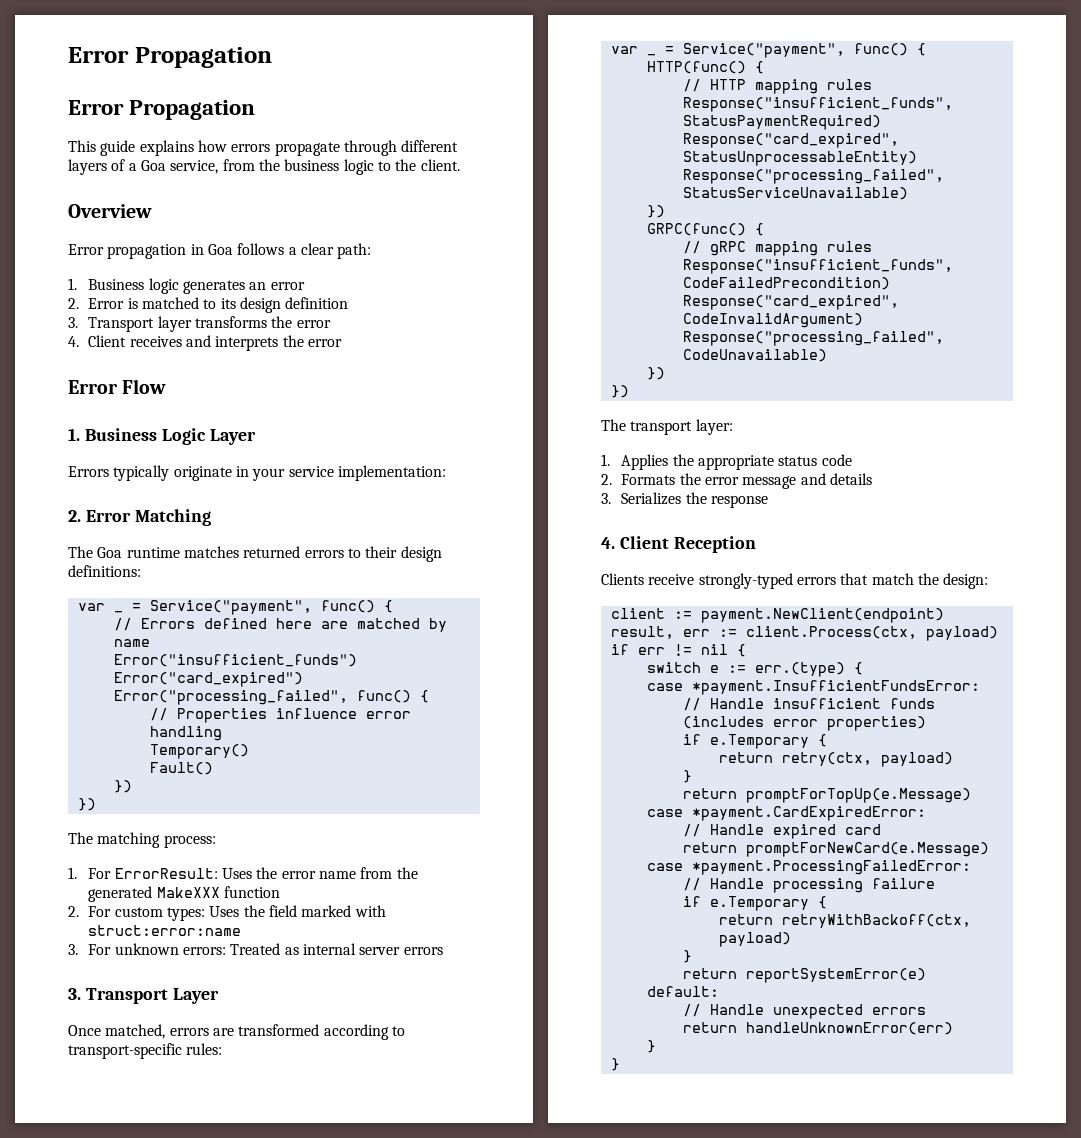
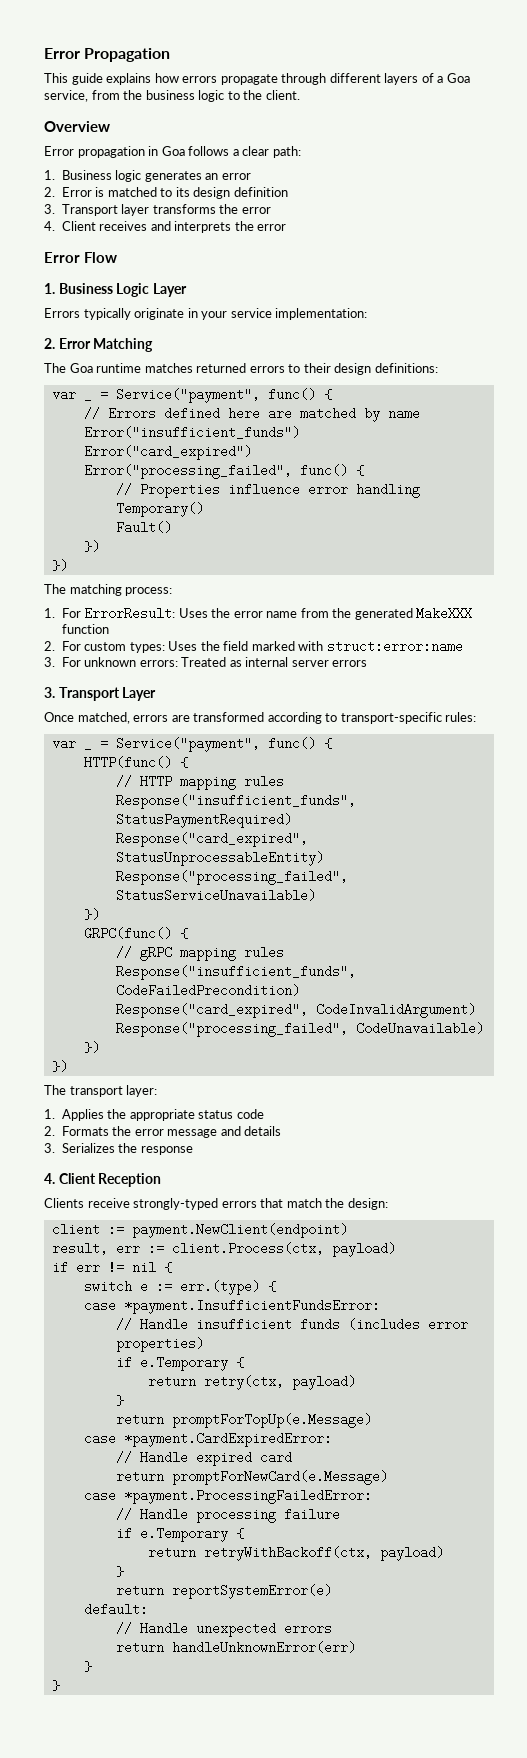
[68,47,272,68] [68,100,256,120] Error Propagation // Error Propagation -> [44,48,171,62] Error Propagation

